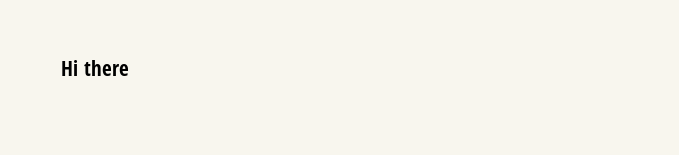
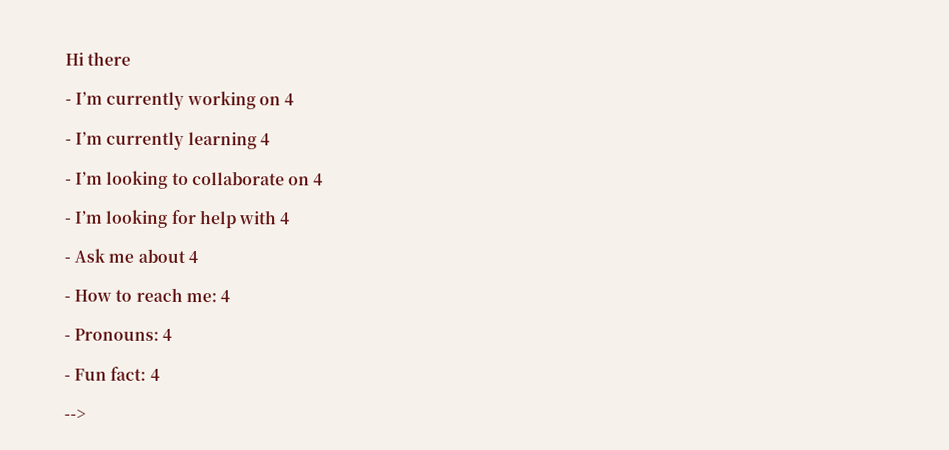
(129, 68) none -> [65,90,294,110] [65,131,270,150] [65,170,324,189] [65,209,291,229] [64,248,198,264] [64,287,230,303] [64,328,173,341] [64,366,160,381] [64,409,86,420] // - I’m currently working on 4 // - I’m currently learning 4 // - I’m looking to collaborate on 4 // - I’m looking for help with 4 // - Ask me about 4 // - How to reach me: 4 // - Pronouns: 4 // - Fun fact: 4 // -->

